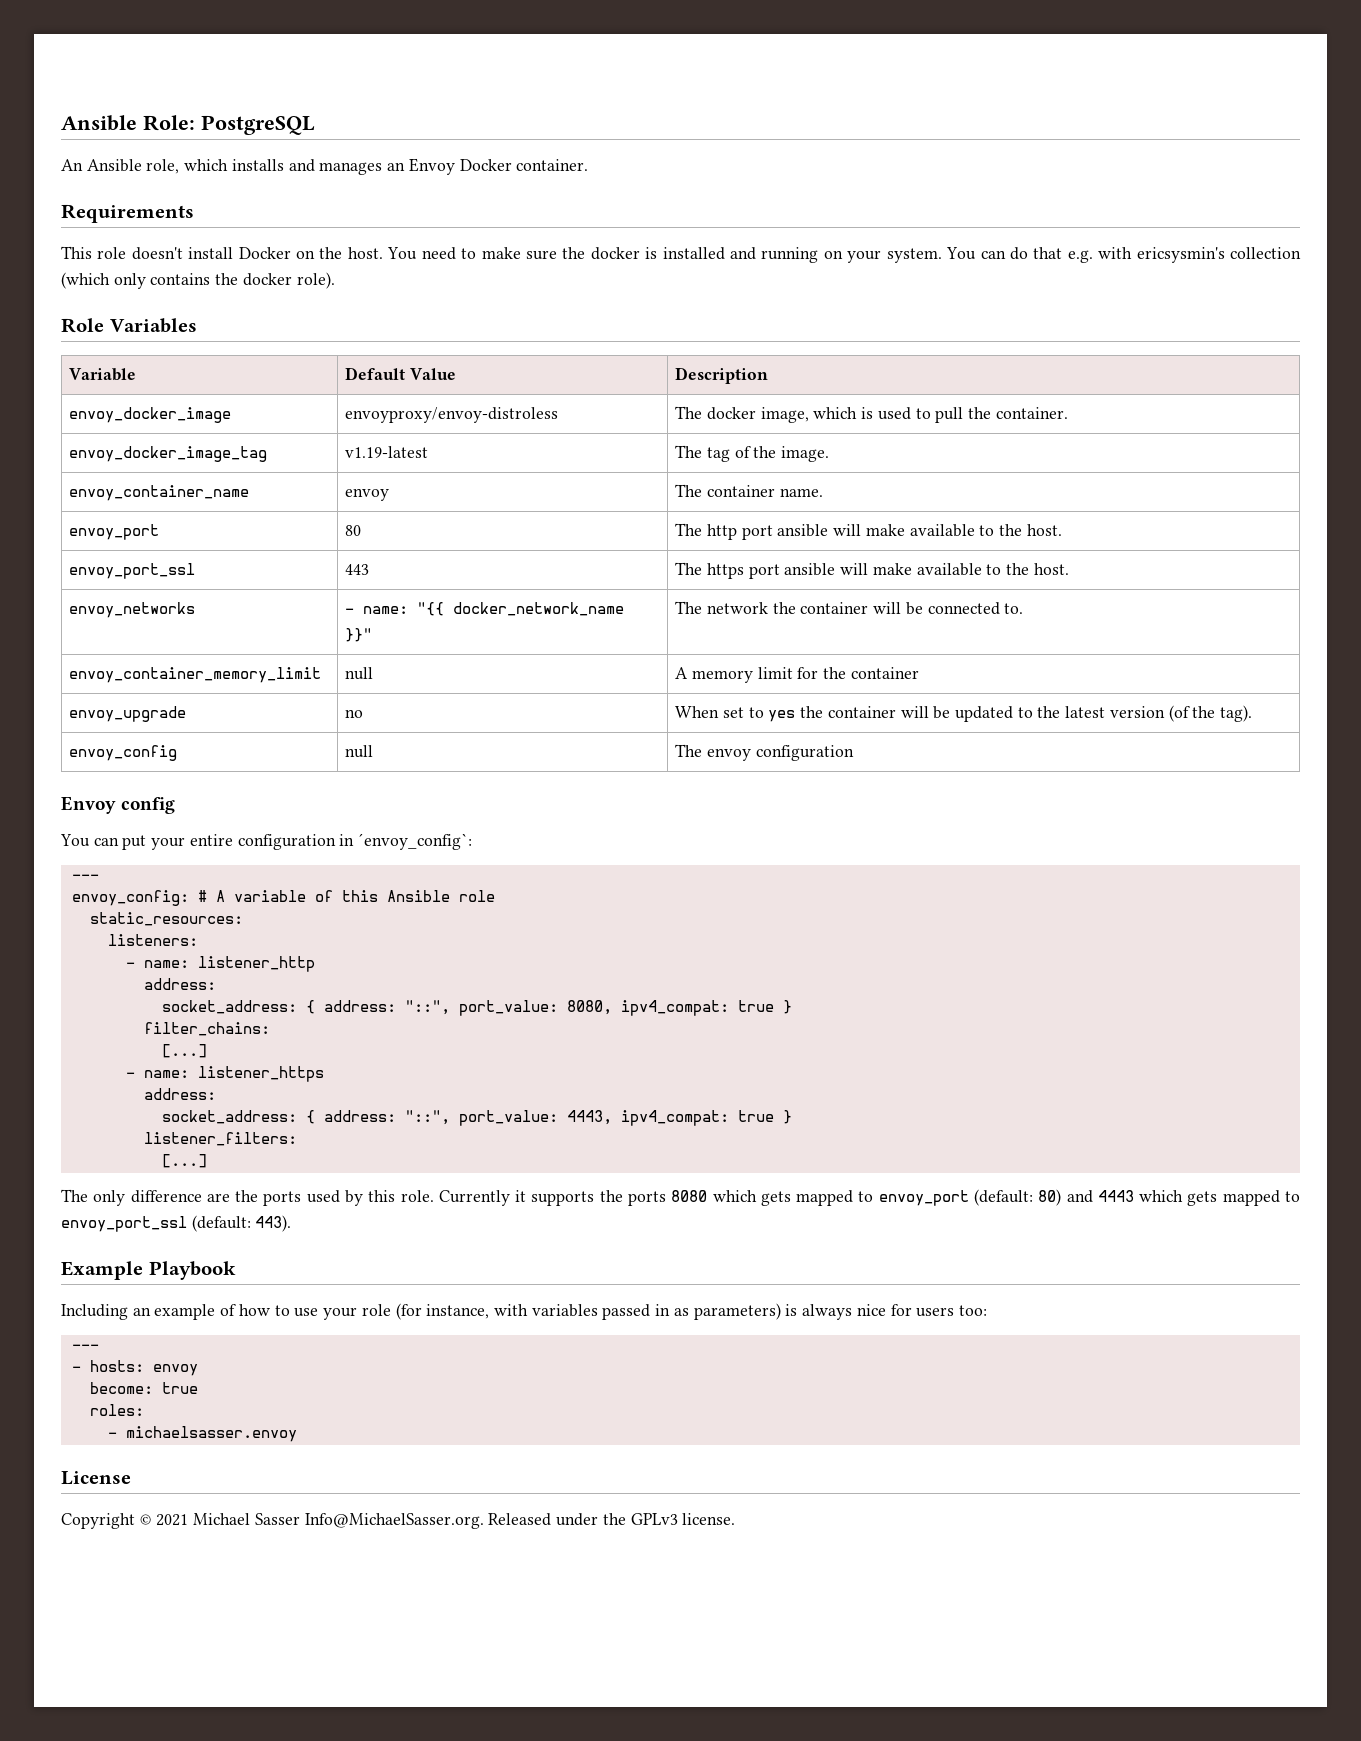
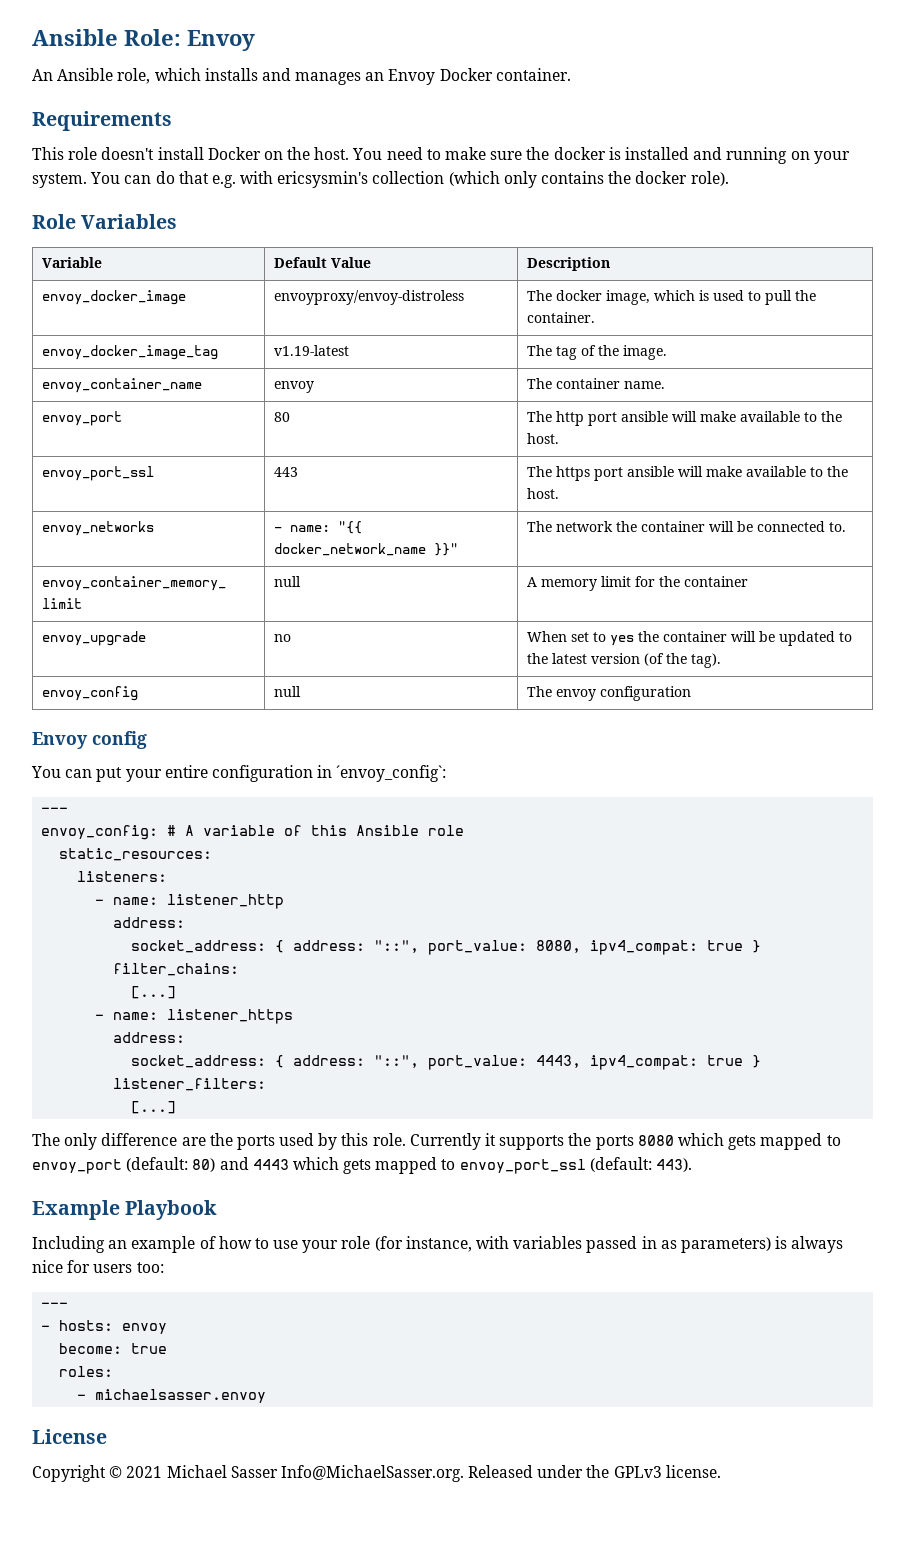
[201,115,315,135] PostgreSQL -> [187,30,255,51] Envoy

